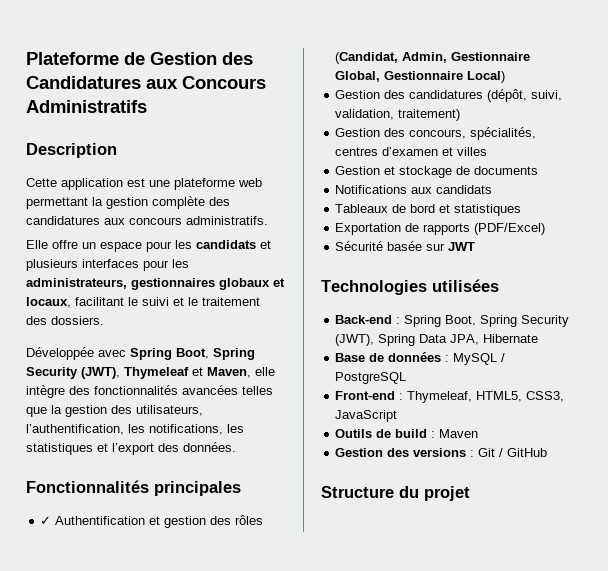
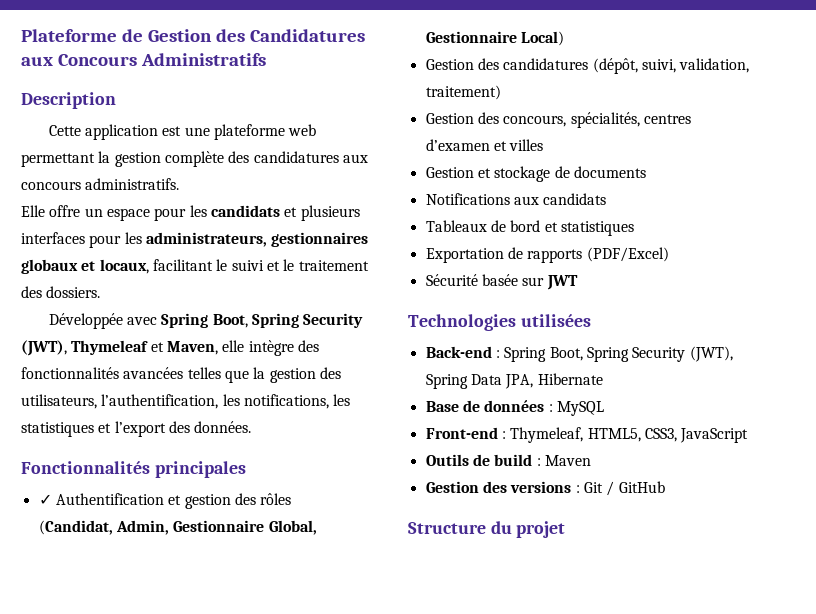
[501,353,506,362] [335,372,407,384] / PostgreSQL -> (604, 408) none

